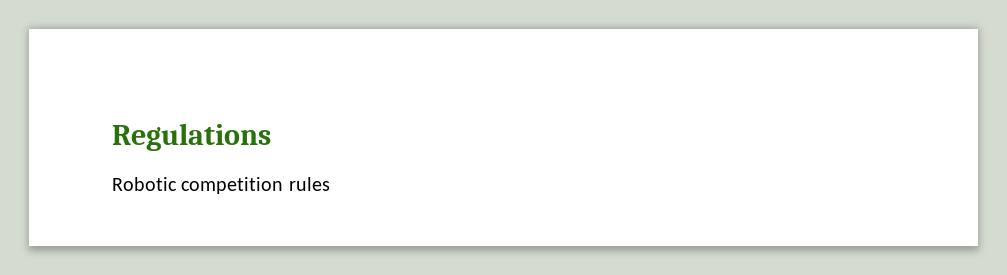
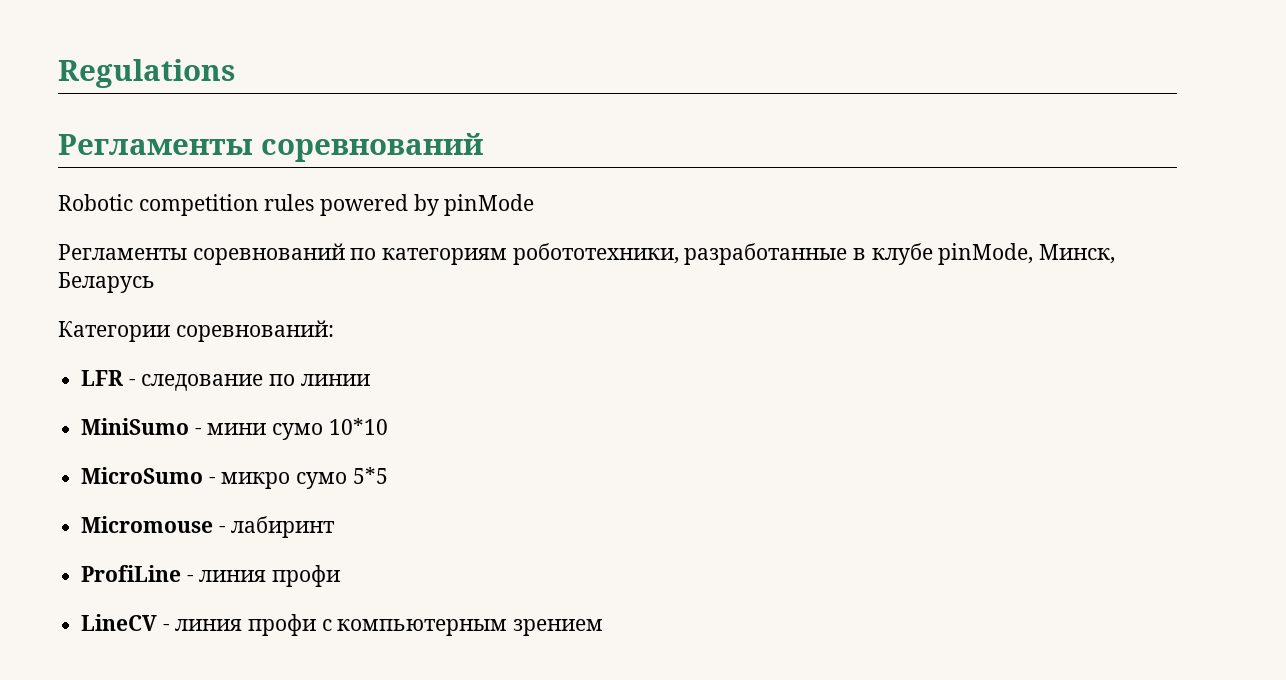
(271, 137) none -> [58,133,483,162] // Регламенты соревнований
(330, 184) none -> [320,194,535,216] [58,243,1116,265] [58,272,155,293] [58,320,334,342] [81,370,370,391] [81,418,388,440] [81,467,388,489] [81,516,336,538] [81,565,341,587] [81,614,604,636] powered by pinMode // Регламенты соревнований по категориям робототехники, разработанные в клубе pinMode, Минск, Беларусь // Категории соревнований: // LFR - следование по линии // MiniSumo - мини сумо 10*10 // MicroSumo - микро сумо 5*5 // Micromouse - лабиринт // ProfiLine - линия профи // LineCV - линия профи с компьютерным зрением

